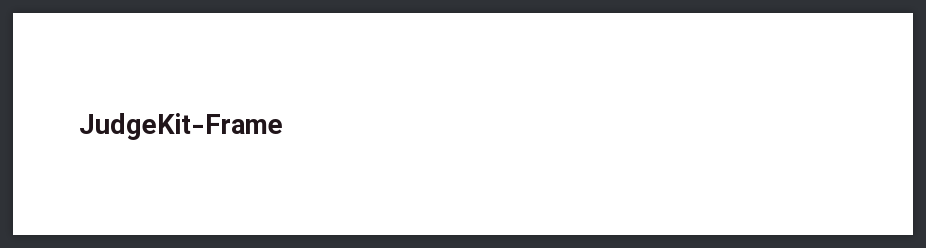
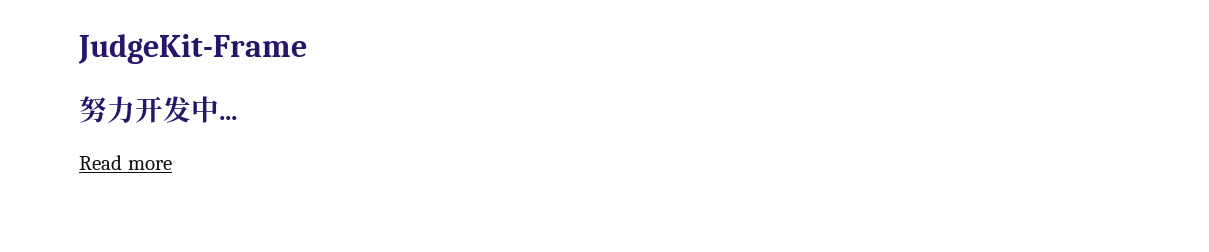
(283, 126) none -> [79,96,237,123] [79,155,172,170] // 努力开发中... // Read more

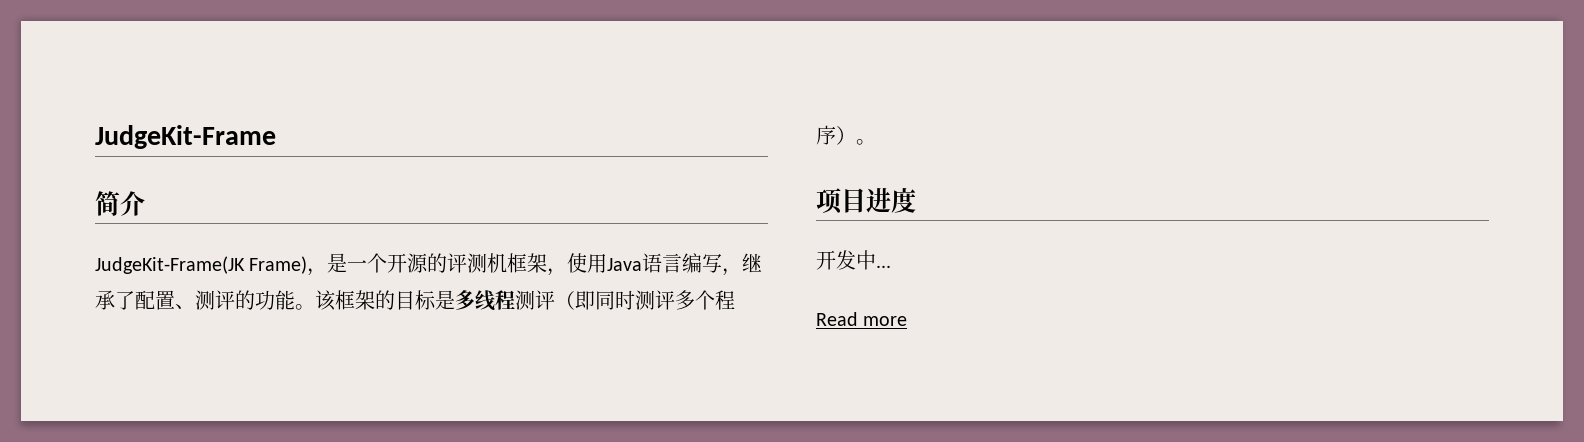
[79,96,135,123] 努力 -> [95,191,145,216] [95,253,763,276] [95,290,735,311] [816,125,876,145] [816,188,916,214] 简介 // JudgeKit-Frame(JK Frame)，是一个开源的评测机框架，使用Java语言编写，继承了配置、测评的功能。该框架的目标是多线程测评（即同时测评多个程序）。 // 项目进度 //

